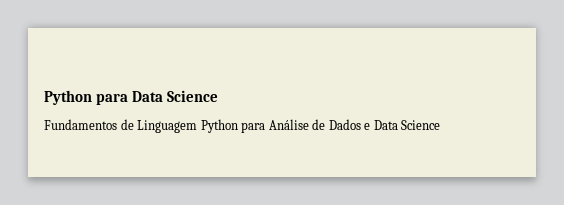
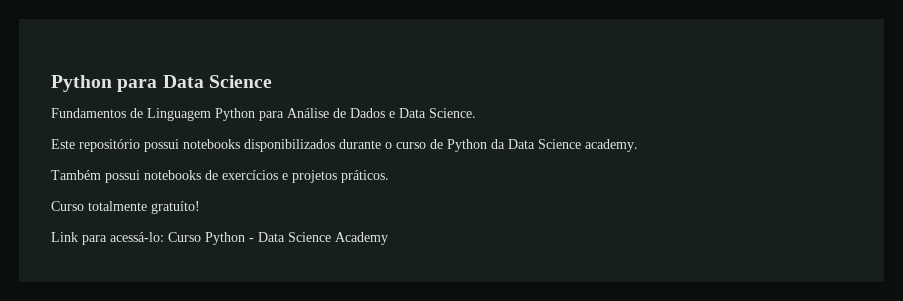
[401,120,441,130] Science -> [429,108,476,118] [51,139,638,152] [51,170,389,183] [51,201,200,214] [51,232,388,245] Science. // Este repositório possui notebooks disponibilizados durante o curso de Python da Data Science academy. // Também possui notebooks de exercícios e projetos práticos. // Curso totalmente gratuíto! // Link para acessá-lo: Curso Python - Data Science Academy

